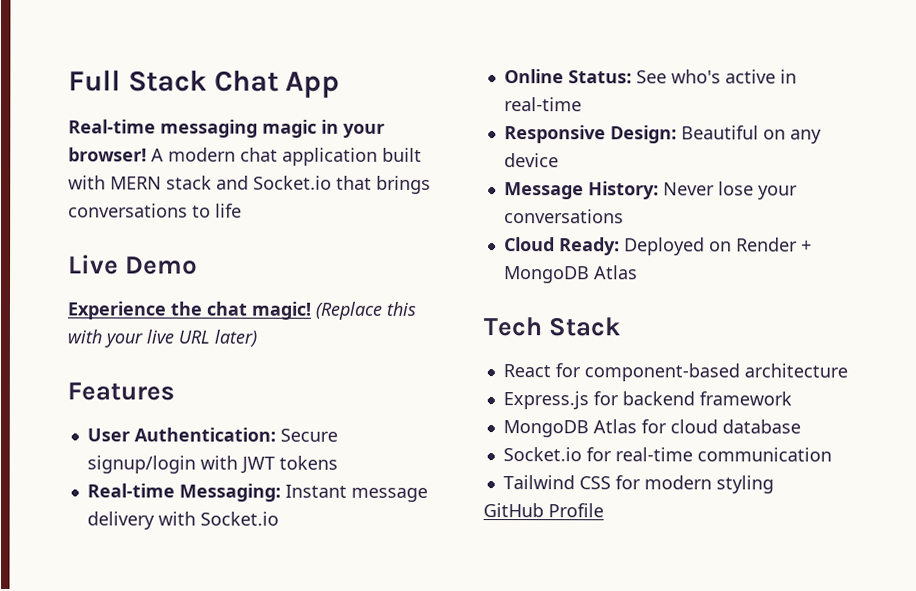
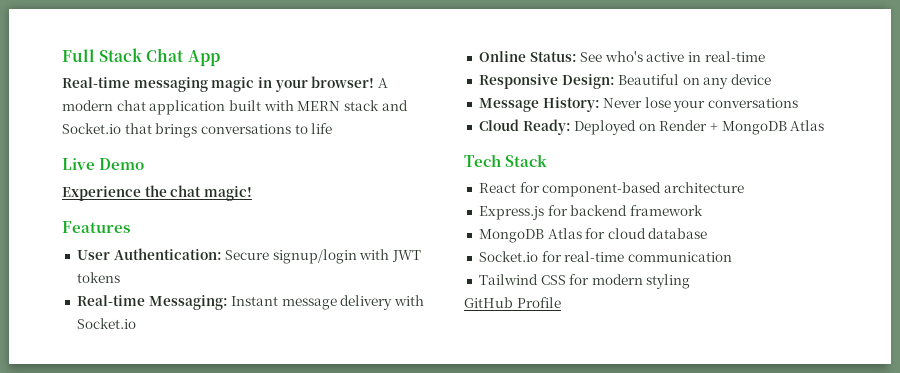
[315,301,416,320] [67,329,257,348] (Replace this with your live URL later) -> (252, 193) none

